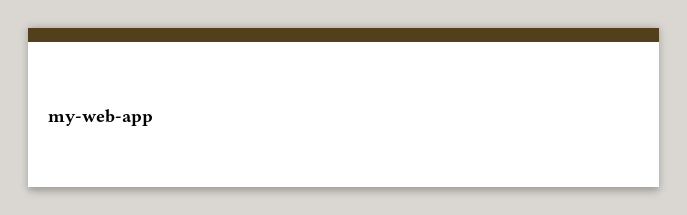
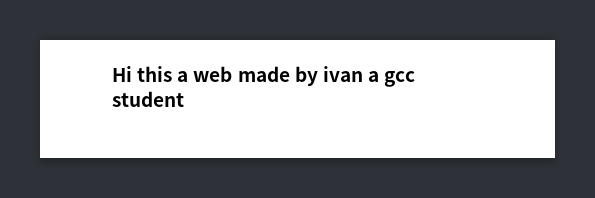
[48,109,153,126] my-web-app -> [112,66,416,87] [112,91,184,107] Hi this a web made by ivan a gcc student

